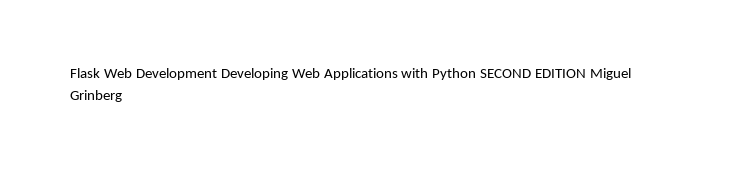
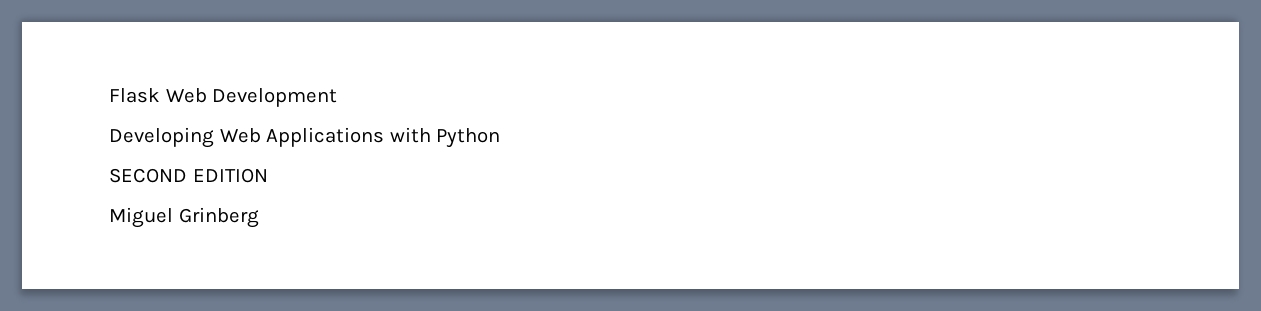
(217, 74) none -> (338, 97) //
(477, 74) none -> (501, 138) //
(587, 73) none -> (268, 175) //

